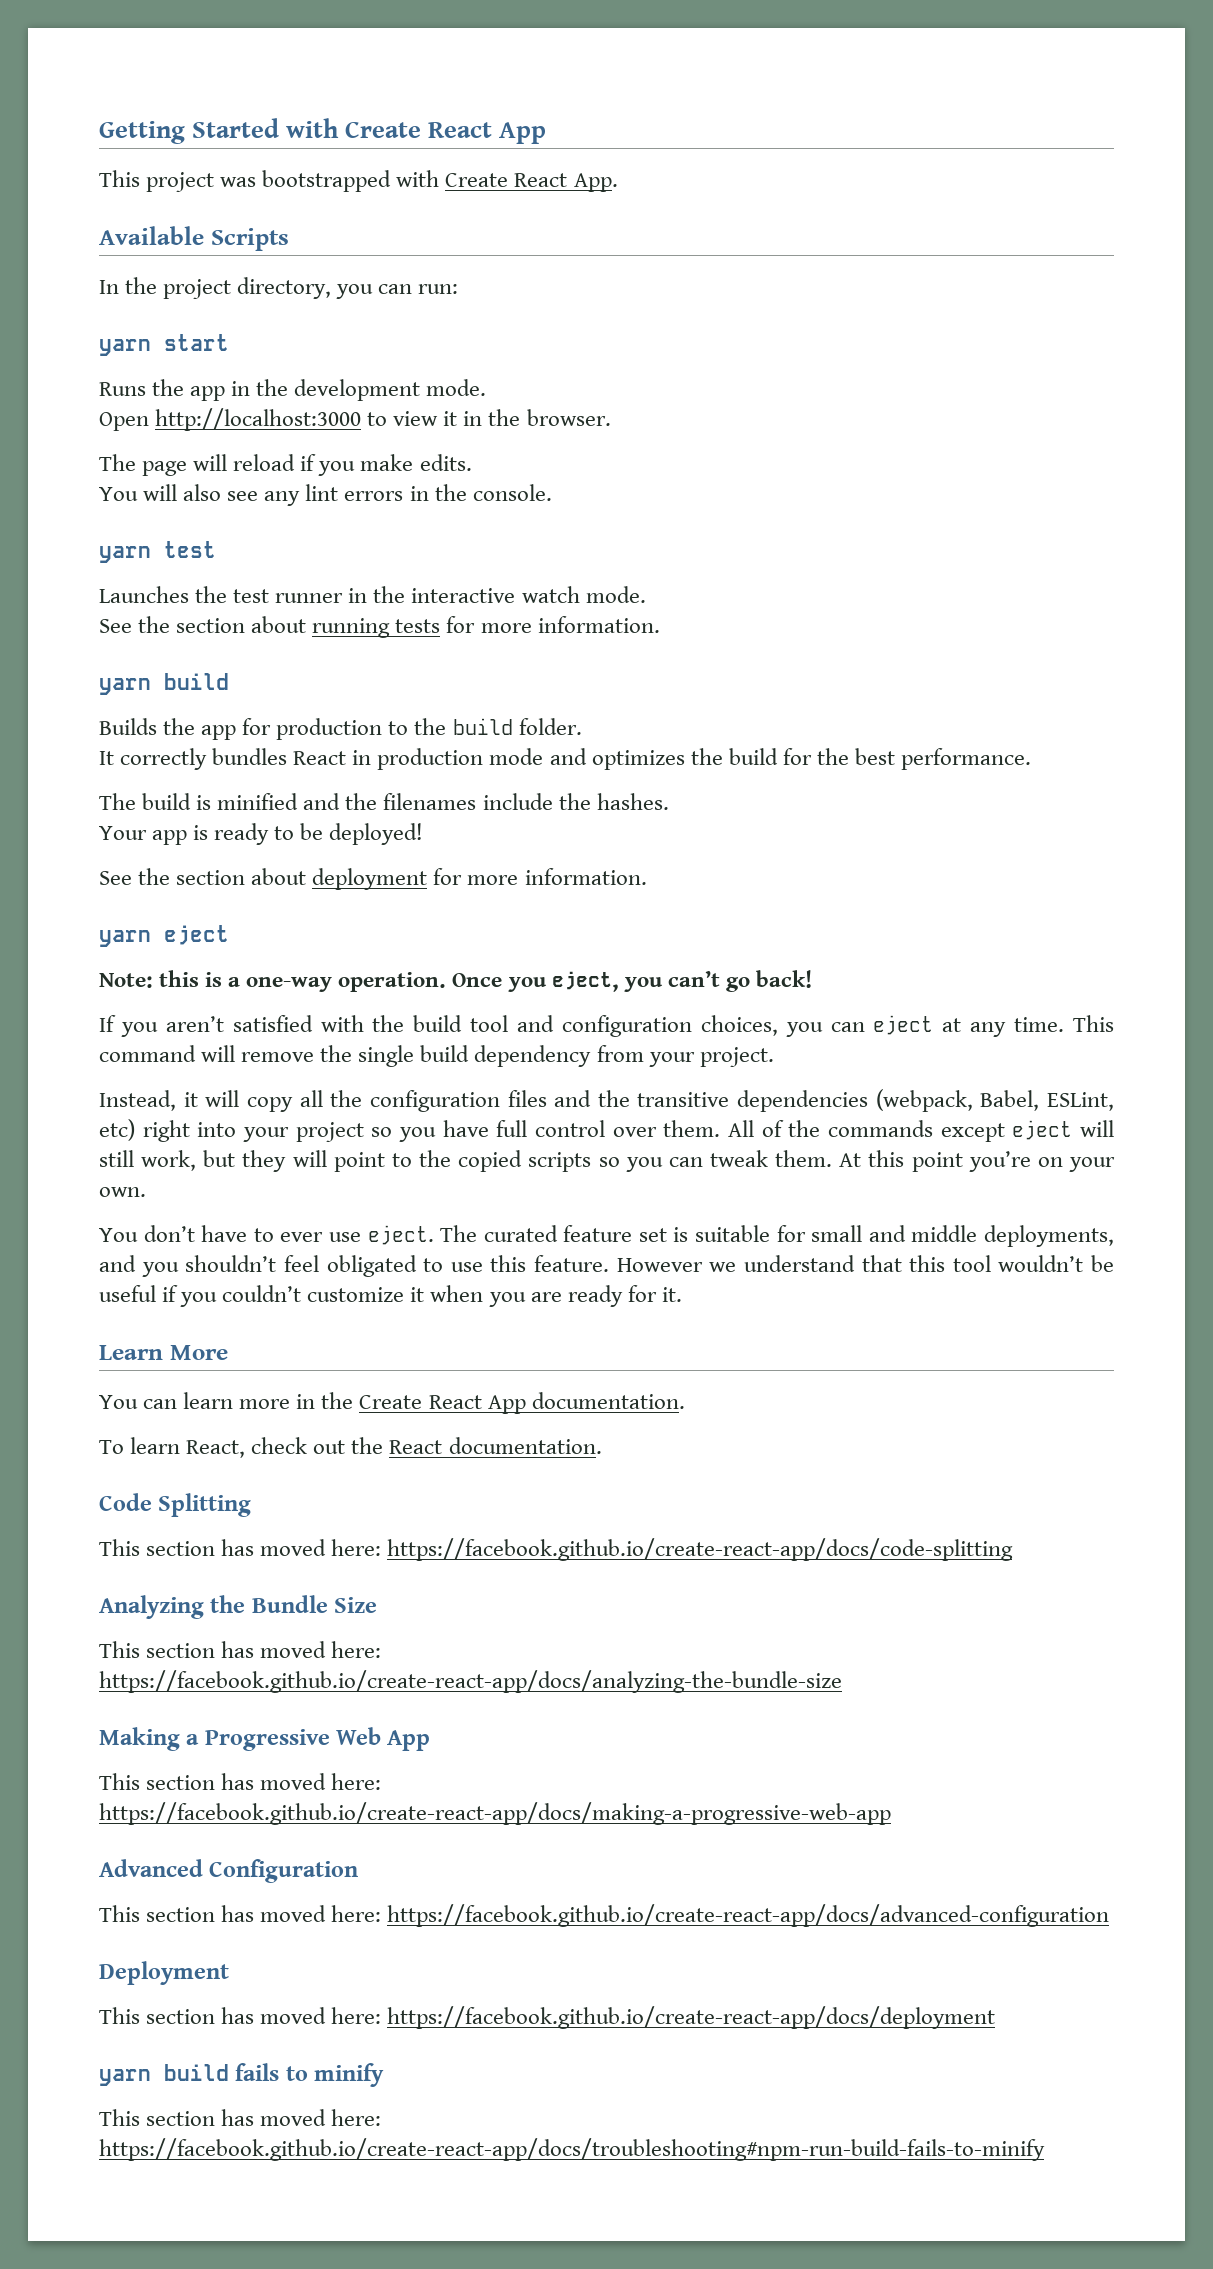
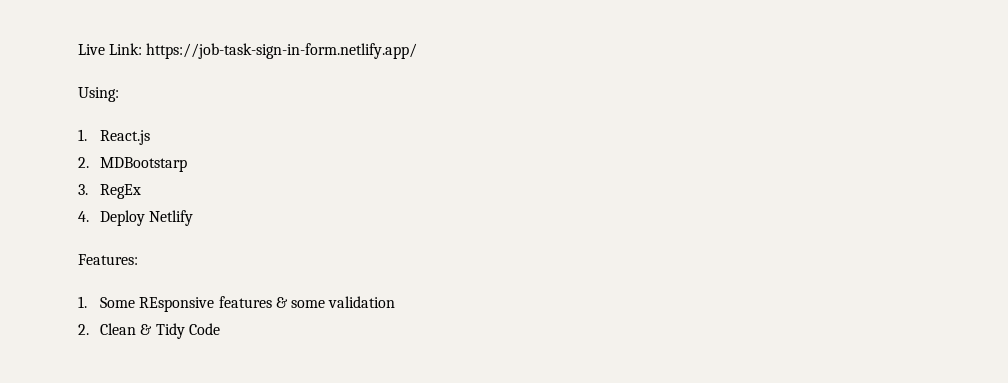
[99,118,547,144] [99,170,618,192] [99,226,289,251] [99,277,459,299] [99,334,229,356] [99,379,487,401] [99,408,611,431] [99,454,472,476] [99,484,552,506] [99,541,216,563] [99,586,646,603] [99,616,660,638] [99,673,229,695] [99,718,582,740] [99,748,1032,770] [99,793,669,810] [99,823,424,845] [99,868,647,890] [99,925,229,947] [99,970,812,992] [99,1015,1114,1037] [99,1045,774,1067] [99,1089,1114,1112] [99,1119,1114,1142] [99,1150,1115,1172] [99,1187,146,1197] [99,1225,1115,1247] [99,1255,1114,1277] [99,1285,682,1307] [99,1345,228,1360] [99,1392,685,1414] [99,1437,602,1458] [99,1493,252,1517] [99,1538,1014,1561] [99,1595,378,1619] [99,1641,382,1658] [99,1670,842,1693] [99,1727,431,1751] [99,1773,382,1790] [99,1802,891,1825] [99,1859,359,1883] [99,1904,1110,1927] [99,1961,229,1985] [99,2006,996,2029] [99,2063,385,2087] [99,2109,382,2126] [99,2138,1045,2161] Getting Started with Create React App // This project was bootstrapped with Create React App. // Available Scripts // In the project directory, you can run: // yarn start // Runs the app in the development mode. // Open http://localhost:3000 to view it in the browser. // The page will reload if you make edits. // You will also see any lint errors in the console. // yarn test // Launches the test runner in the interactive watch mode. // See the section about running tests for more information. // yarn build // Builds the app for production to the build folder. // It correctly bundles React in production mode and optimizes the build for the best performance. // The build is minified and the filenames include the hashes. // Your app is ready to be deployed! // See the section about deployment for more information. // yarn eject // Note: this is a one-way operation. Once you eject, you can’t go back! // If you aren’t satisfied with the build tool and configuration choices, you can eject at any time. This command will remove the single build dependency from your project. // Instead, it will copy all the configuration files and the transitive dependencies (webpack, Babel, ESLint, etc) right into your project so you have full control over them. All of the commands except eject will still work, but they will point to the copied scripts so you can tweak them. At this point you’re on your own. // You don’t have to ever use eject. The curated feature set is suitable for small and middle deployments, and you shouldn’t feel obligated to use this feature. However we understand that this tool wouldn’t be useful if you couldn’t customize it when you are ready for it. // Learn More // You can learn more in the Create React App documentation. // To learn React, check out the React documentation. // Code Splitting // This section has moved here: https://facebook.github.io/create-react-app/docs/code-splitting // Analyzing the Bundle Size // This section has moved here: https://facebook.github.io/create-react-app/docs/analyzing-the-bundle-size // Making a Progressive Web App // This section has moved here: https://facebook.github.io/create-react-app/docs/making-a-progressive-web-app // Advanced Configuration // This section has moved here: https://facebook.github.io/create-react-app/docs/advanced-configuration // Deployment // This section has moved here: https://facebook.github.io/create-react-app/docs/deployment // yarn build fails to minify // This section has moved here: https://facebook.github.io/create-react-app/docs/troubleshooting#npm-run-build-fails-to-minify -> [78,43,418,59] [78,87,119,102] [78,129,151,145] [78,157,188,172] [78,184,142,199] [78,210,194,226] [78,254,138,265] [78,296,396,312] [78,323,220,339] Live Link: https://job-task-sign-in-form.netlify.app/ // Using: // 1. React.js // 2. MDBootstarp // 3. RegEx // 4. Deploy Netlify // Features: // 1. Some REsponsive features & some validation // 2. Clean & Tidy Code

